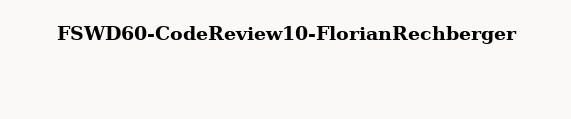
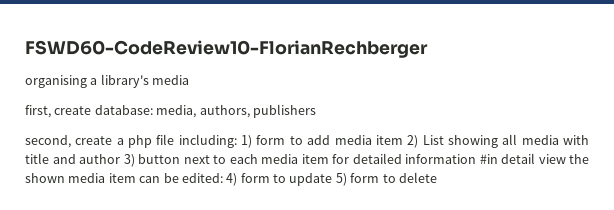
(517, 35) none -> [25,74,190,88] [25,104,316,118] [25,134,590,148] [25,153,589,167] [25,172,437,186] // organising a library's media // first, create database: media, authors, publishers // second, create a php file including: 1) form to add media item 2) List showing all media with title and author 3) button next to each media item for detailed information #in detail view the shown media item can be edited: 4) form to update 5) form to delete

